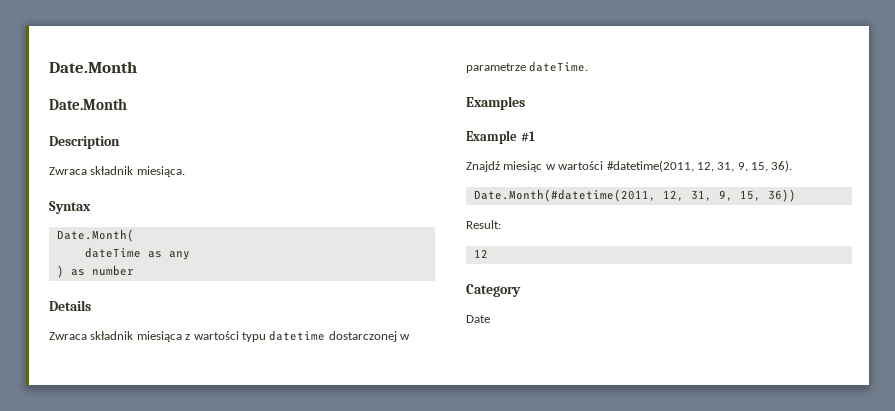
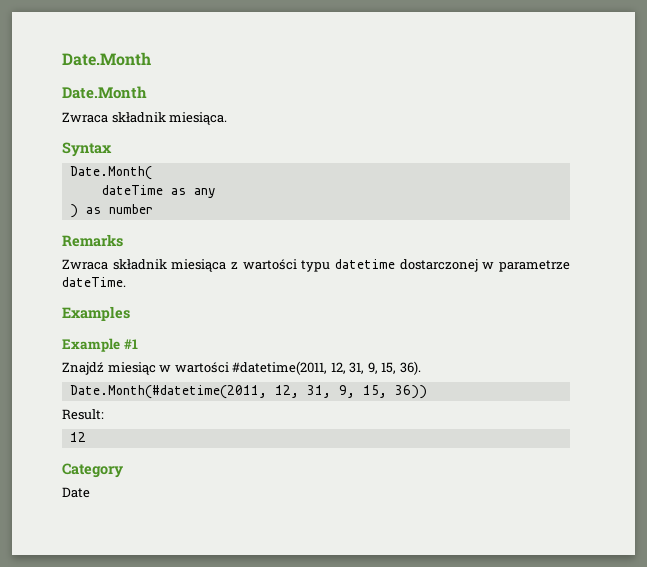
[49,136,120,149] // Description -> (147, 92) none
[49,300,91,311] Details -> [62,234,123,247] Remarks

